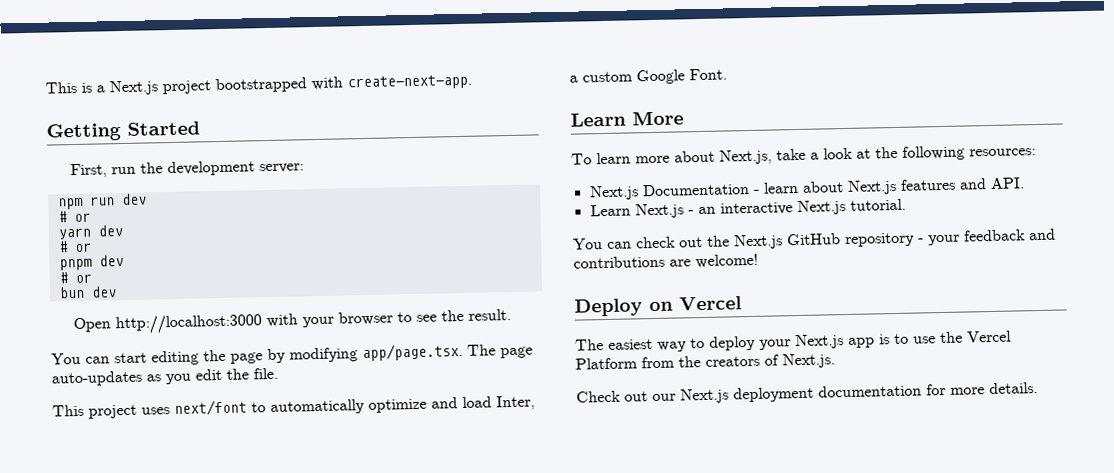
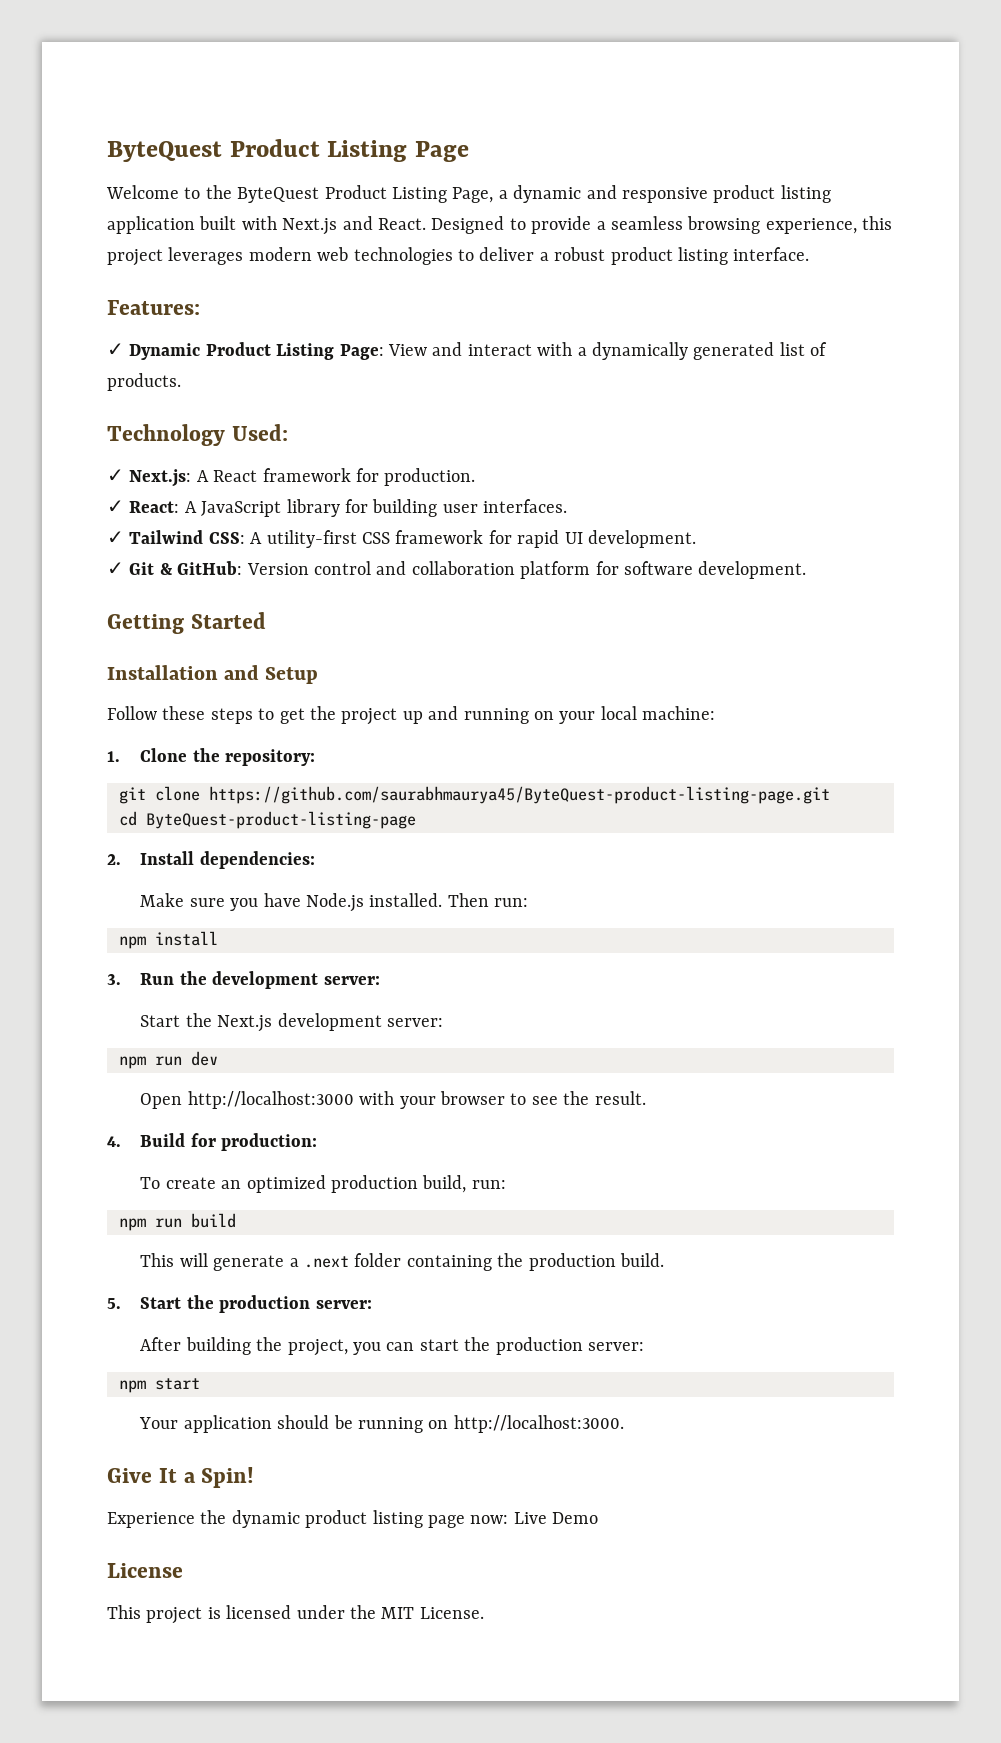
[45,74,472,96] [46,121,200,142] [70,162,164,179] This is a Next.js project bootstrapped with create-next-app. // Getting Started // First, run the -> [107,139,469,162] [106,185,831,203] [107,216,893,235] [107,247,810,266] [107,300,200,315] [107,342,828,360] [107,373,181,391] [107,424,288,446] [107,468,476,487] [107,499,568,517] [107,530,696,548] [107,561,807,579] [107,612,266,634] [107,665,319,684] [107,706,716,725] [107,748,316,766] [119,786,830,804] [119,811,416,829] [107,851,315,869] [140,893,529,912] [119,931,218,949] [107,971,380,989] [140,1013,273,1032] ByteQuest Product Listing Page // Welcome to the ByteQuest Product Listing Page, a dynamic and responsive product listing application built with Next.js and React. Designed to provide a seamless browsing experience, this project leverages modern web technologies to deliver a robust product listing interface. // Features: // ✓ Dynamic Product Listing Page: View and interact with a dynamically generated list of products. // Technology Used: // ✓ Next.js: A React framework for production. // ✓ React: A JavaScript library for building user interfaces. // ✓ Tailwind CSS: A utility-first CSS framework for rapid UI development. // ✓ Git & GitHub: Version control and collaboration platform for software development. // Getting Started // Installation and Setup // Follow these steps to get the project up and running on your local machine: // 1. Clone the repository: // git clone https://github.com/saurabhmaurya45/ByteQuest-product-listing-page.git // cd ByteQuest-product-listing-page // 2. Install dependencies: // Make sure you have Node.js installed. Then run: // npm install // 3. Run the development server: // Start the Next.js
[57,211,91,223] [57,225,123,240] [57,241,92,253] [58,255,124,271] [58,272,92,284] [58,286,117,299] // # or // yarn dev // # or // pnpm dev // # or // bun dev -> (218, 1058) none
[51,342,533,366] [51,367,278,387] [52,395,535,419] [569,68,727,85] [570,110,684,127] [571,145,1036,165] [588,177,1025,201] [589,198,906,219] [573,228,1056,250] [573,253,758,269] [574,296,742,317] [575,330,1012,352] [575,353,835,370] [576,382,1038,404] You can start editing the page by modifying app/page.tsx. The page auto-updates as you edit the file. // This project uses next/font to automatically optimize and load Inter, a custom Google Font. // Learn More // To learn more about Next.js, take a look at the following resources: // Next.js Documentation - learn about Next.js features and API. // Learn Next.js - an interactive Next.js tutorial. // You can check out the Next.js GitHub repository - your feedback and contributions are welcome! // Deploy on Vercel // The easiest way to deploy your Next.js app is to use the Vercel Platform from the creators of Next.js. // Check out our Next.js deployment documentation for more details. -> [107,1133,318,1151] [140,1175,506,1193] [119,1213,236,1231] [140,1253,665,1271] [107,1295,372,1313] [140,1337,645,1356] [119,1378,200,1393] [139,1415,624,1433] [107,1467,255,1488] [107,1510,599,1528] [107,1563,183,1578] [107,1605,484,1624] 4. Build for production: // To create an optimized production build, run: // npm run build // This will generate a .next folder containing the production build. // 5. Start the production server: // After building the project, you can start the production server: // npm start // Your application should be running on http://localhost:3000. // Give It a Spin! // Experience the dynamic product listing page now: Live Demo // License // This project is licensed under the MIT License.

